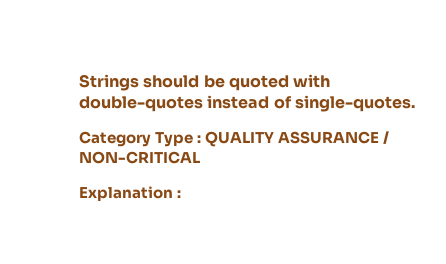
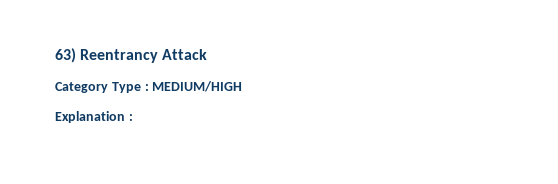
[79,74,331,91] [79,95,415,112] Strings should be quoted with double-quotes instead of single-quotes. -> [55,48,208,63] 63) Reentrancy Attack
[205,131,390,147] [79,151,200,164] QUALITY ASSURANCE / NON-CRITICAL -> [152,81,243,92] MEDIUM/HIGH

